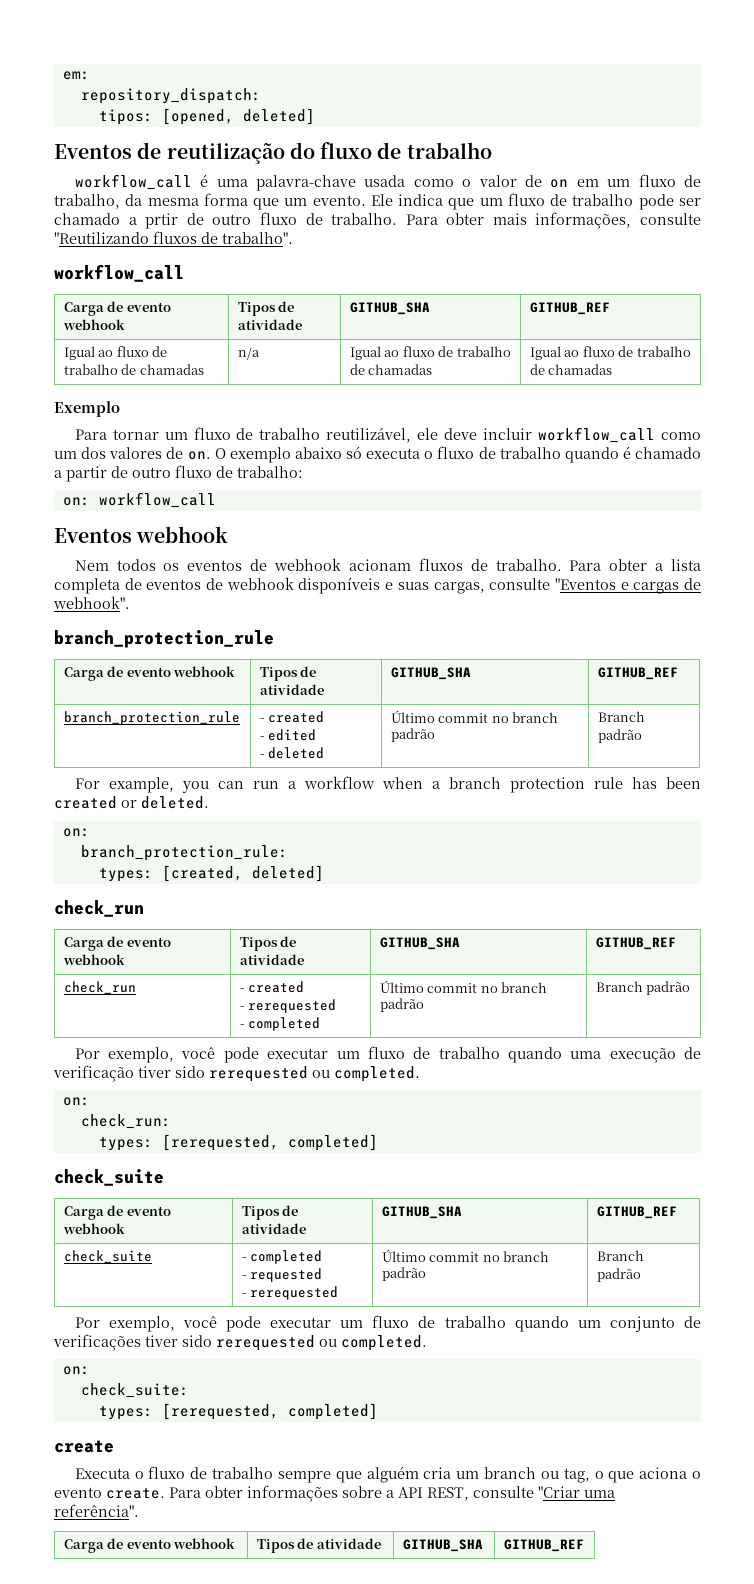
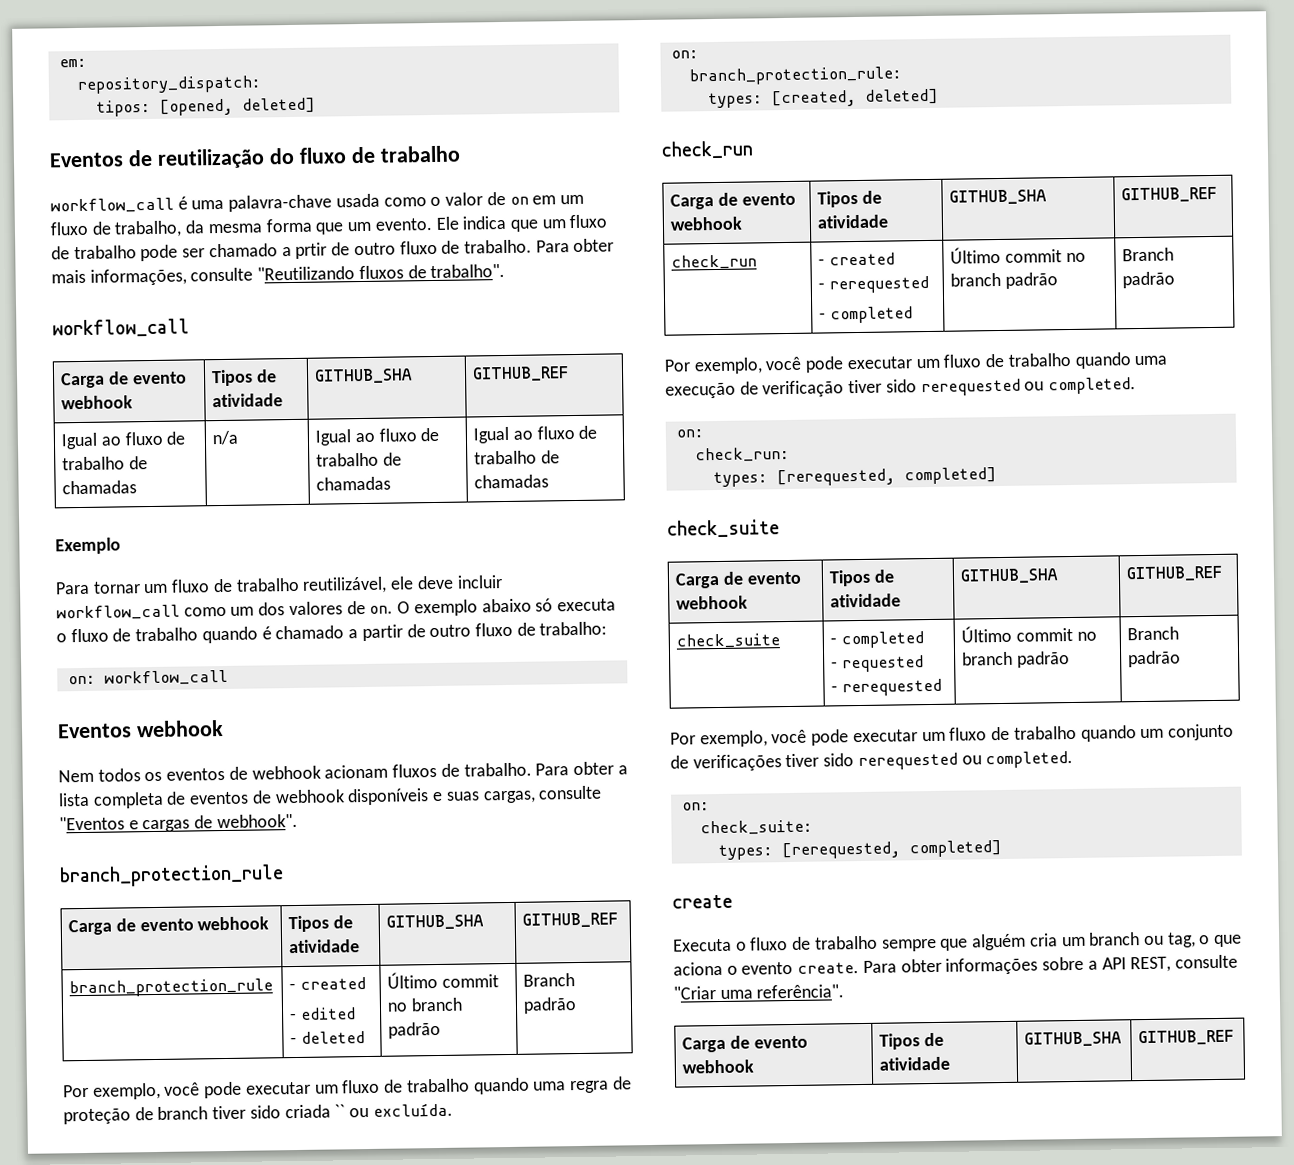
[74,776,701,793] [54,796,209,809] For example, you can run a workflow when a branch protection rule has been created or deleted. -> [63,1076,632,1100] [63,1102,453,1125] Por exemplo, você pode executar um fluxo de trabalho quando uma regra de proteção de branch tiver sido criada `` ou excluída.

